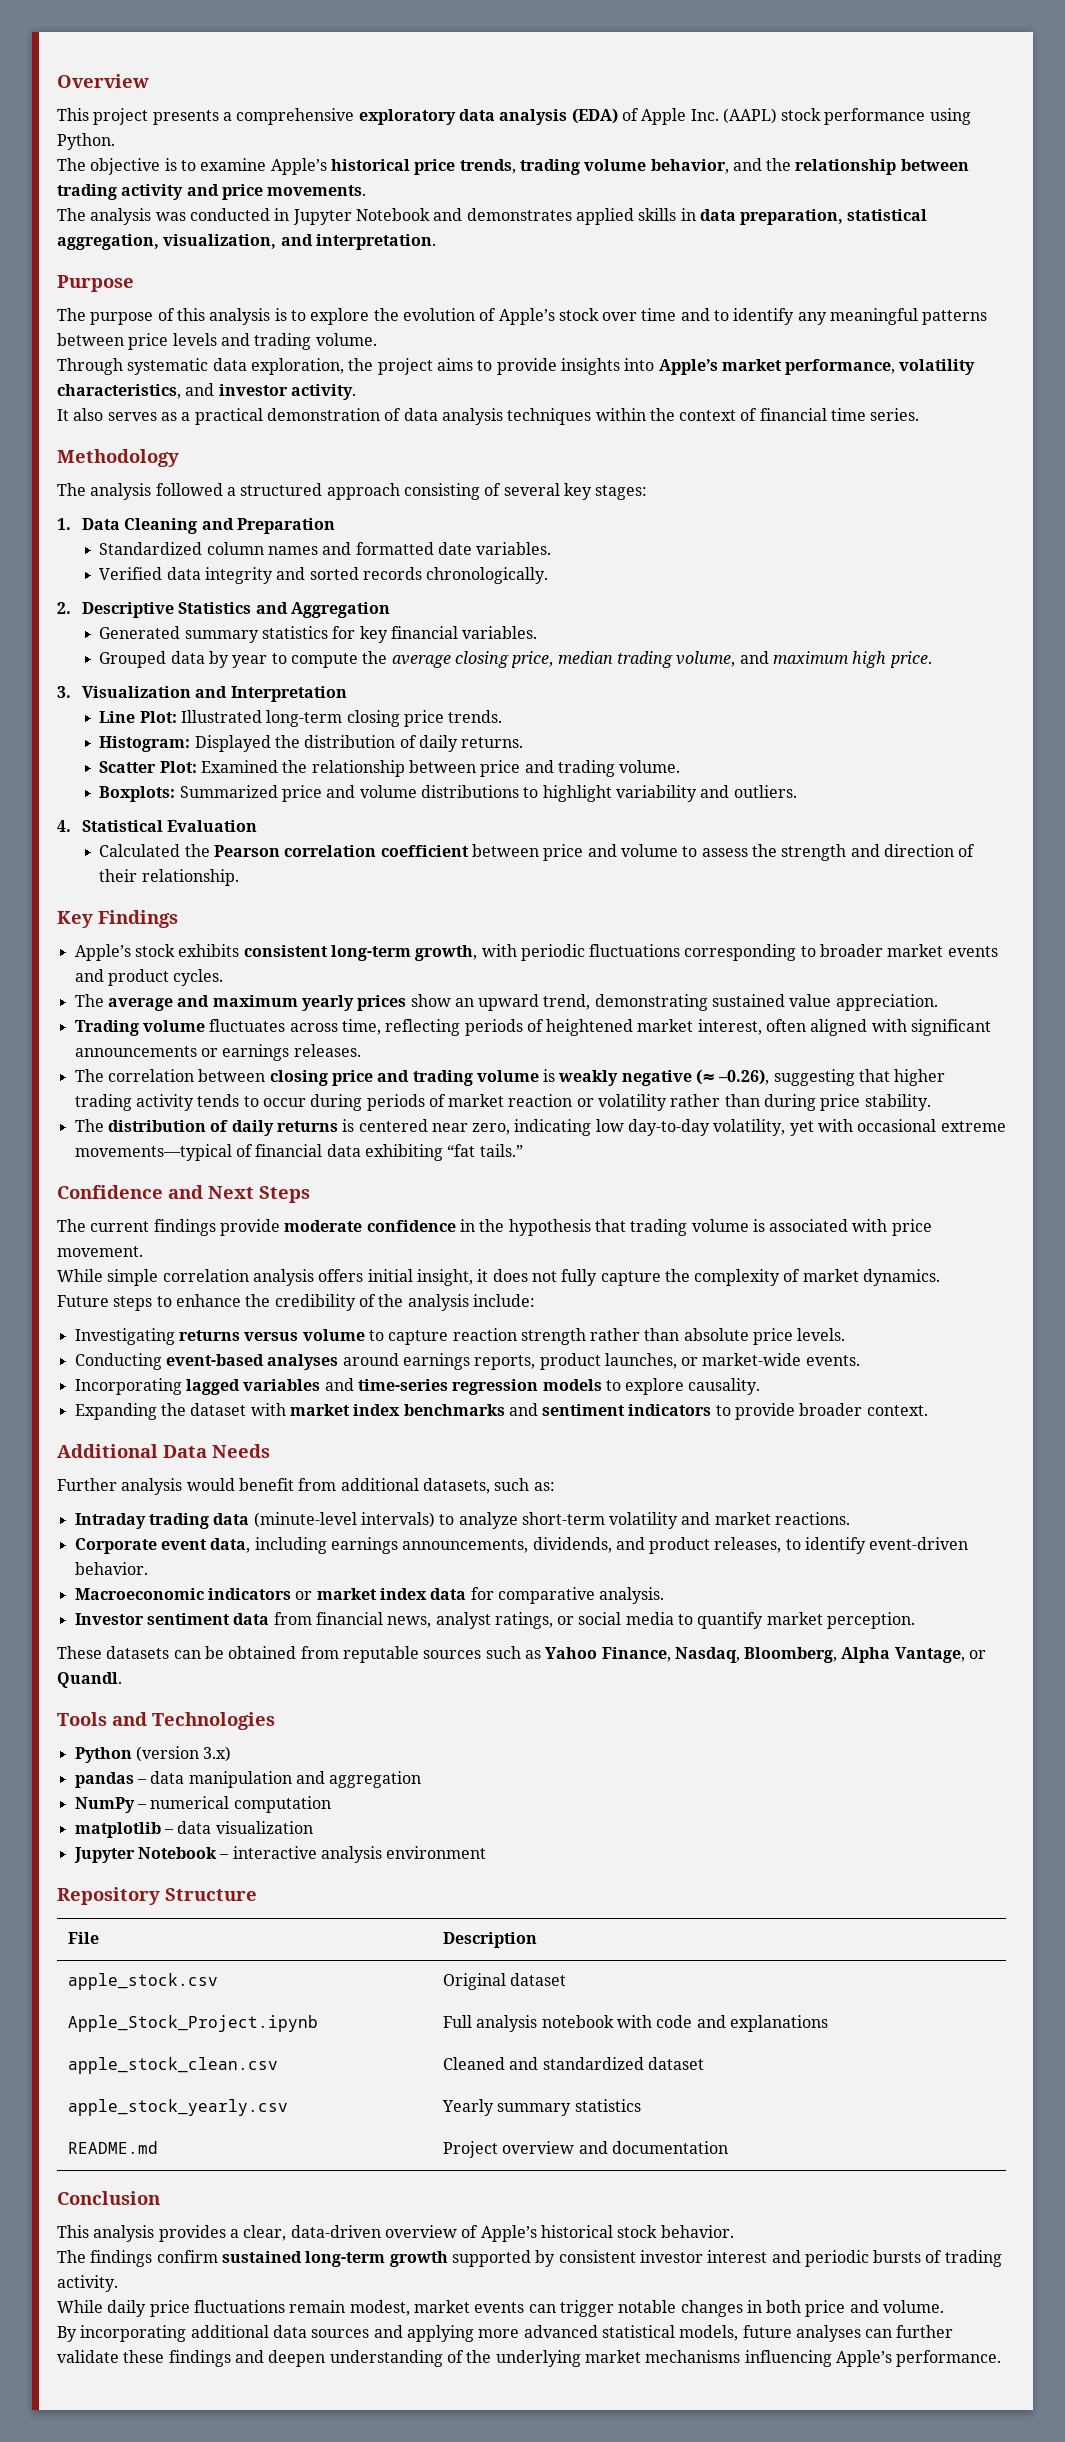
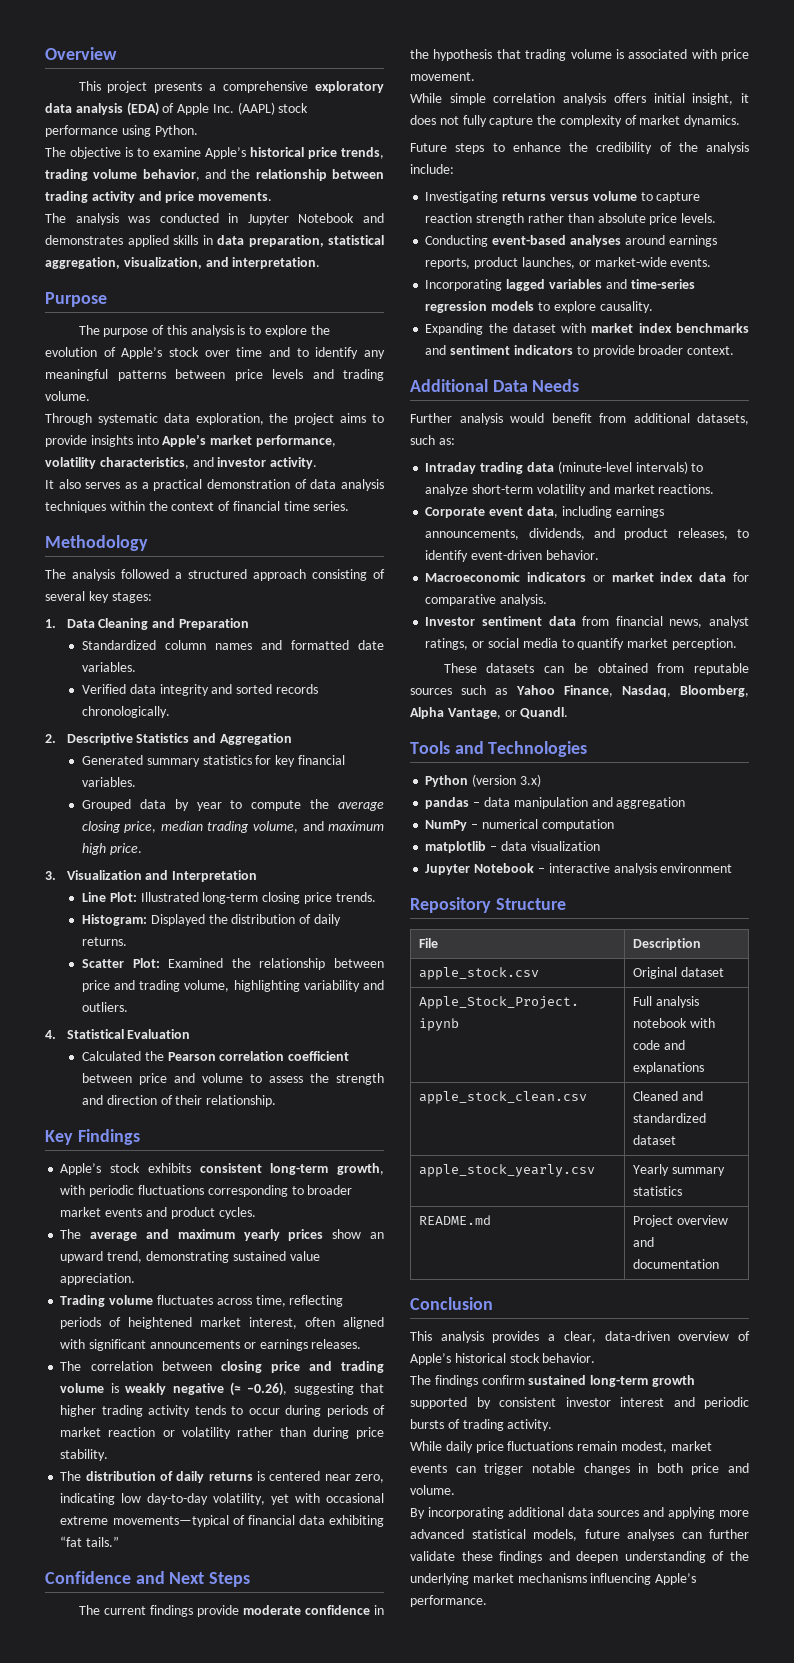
[619,760,681,773] [99,785,612,802] volume. // Boxplots: Summarized price and volume distributions to highlight -> [184,980,300,992] volume, highlighting

